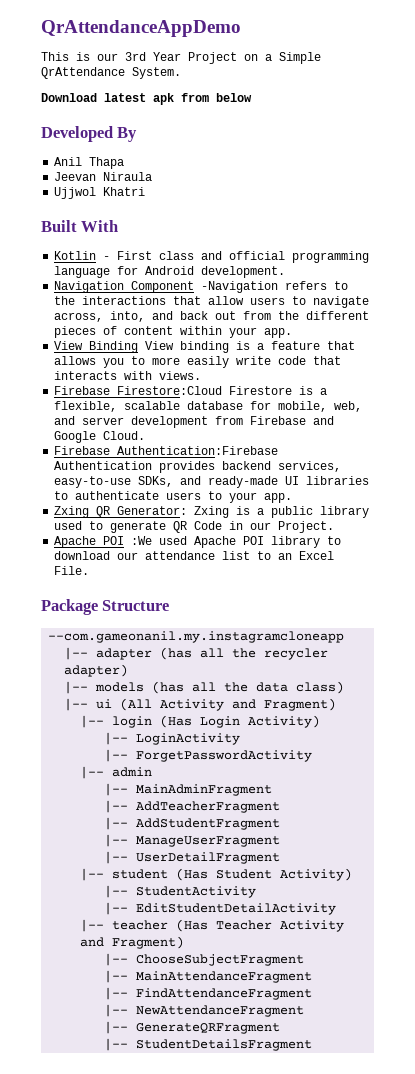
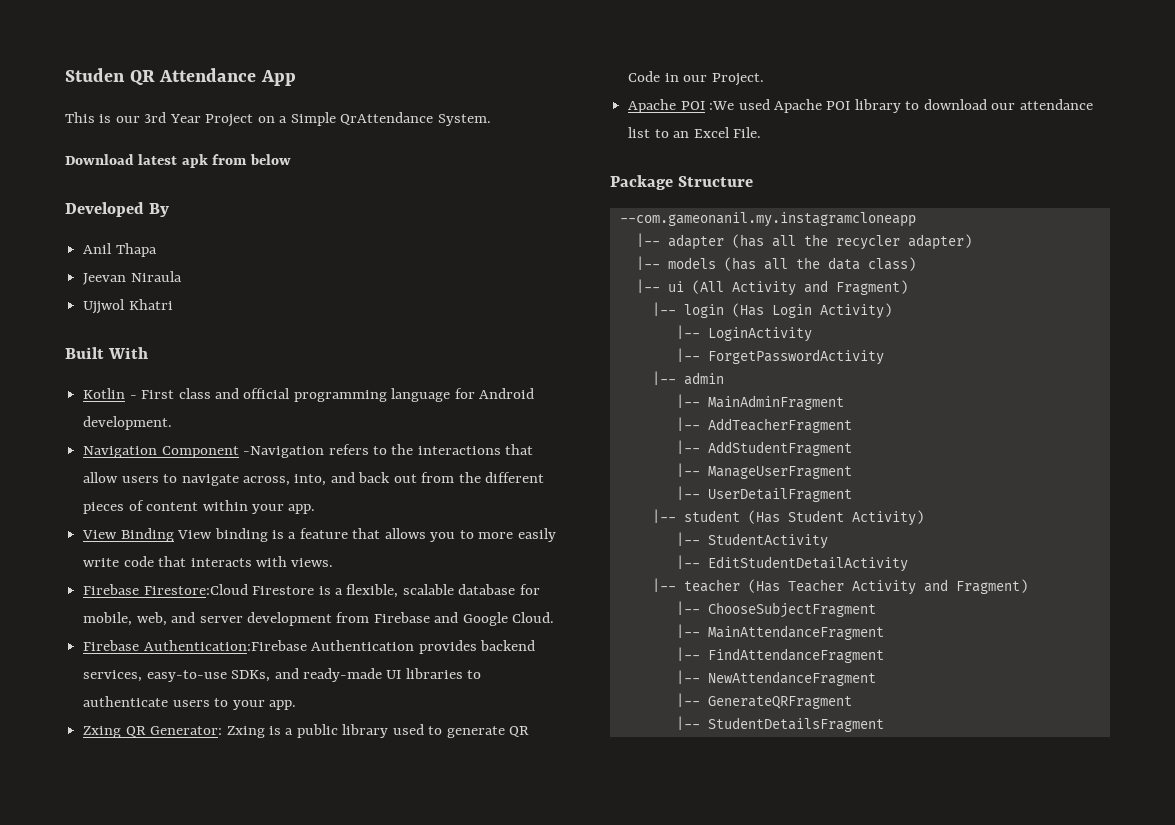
[41,20,241,37] QrAttendanceAppDemo -> [65,68,297,86] Studen QR Attendance App

